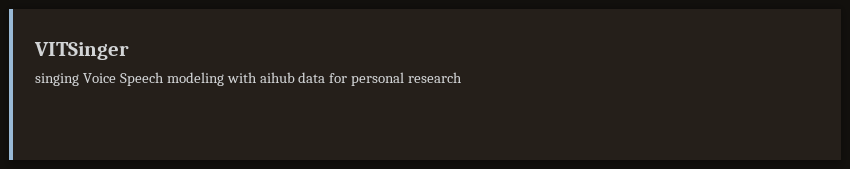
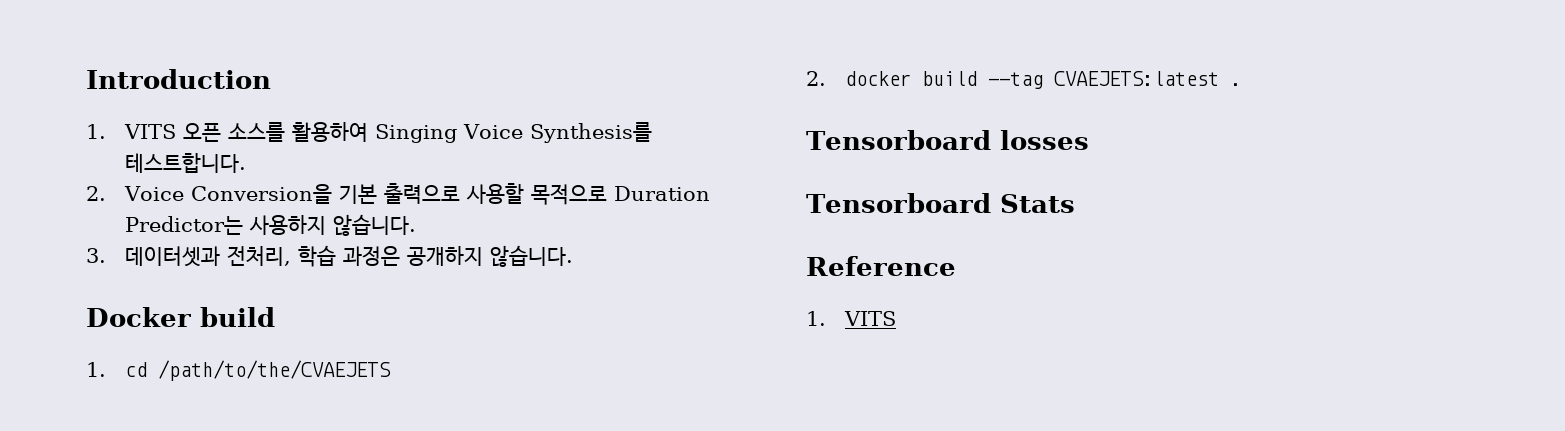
[34,42,129,60] [35,72,463,86] VITSinger // singing Voice Speech modeling with aihub data for personal research -> [86,69,271,89] [86,122,652,143] [124,152,246,173] [86,183,710,205] [124,214,416,236] [86,245,573,267] [86,307,275,327] [86,360,391,381] [806,71,1241,89] [806,130,1089,150] [806,193,1075,213] [806,256,956,276] [806,311,896,326] Introduction // 1. VITS 오픈 소스를 활용하여 Singing Voice Synthesis를 테스트합니다. // 2. Voice Conversion을 기본 출력으로 사용할 목적으로 Duration Predictor는 사용하지 않습니다. // 3. 데이터셋과 전처리, 학습 과정은 공개하지 않습니다. // Docker build // 1. cd /path/to/the/CVAEJETS // 2. docker build --tag CVAEJETS:latest . // Tensorboard losses // Tensorboard Stats // Reference // 1. VITS

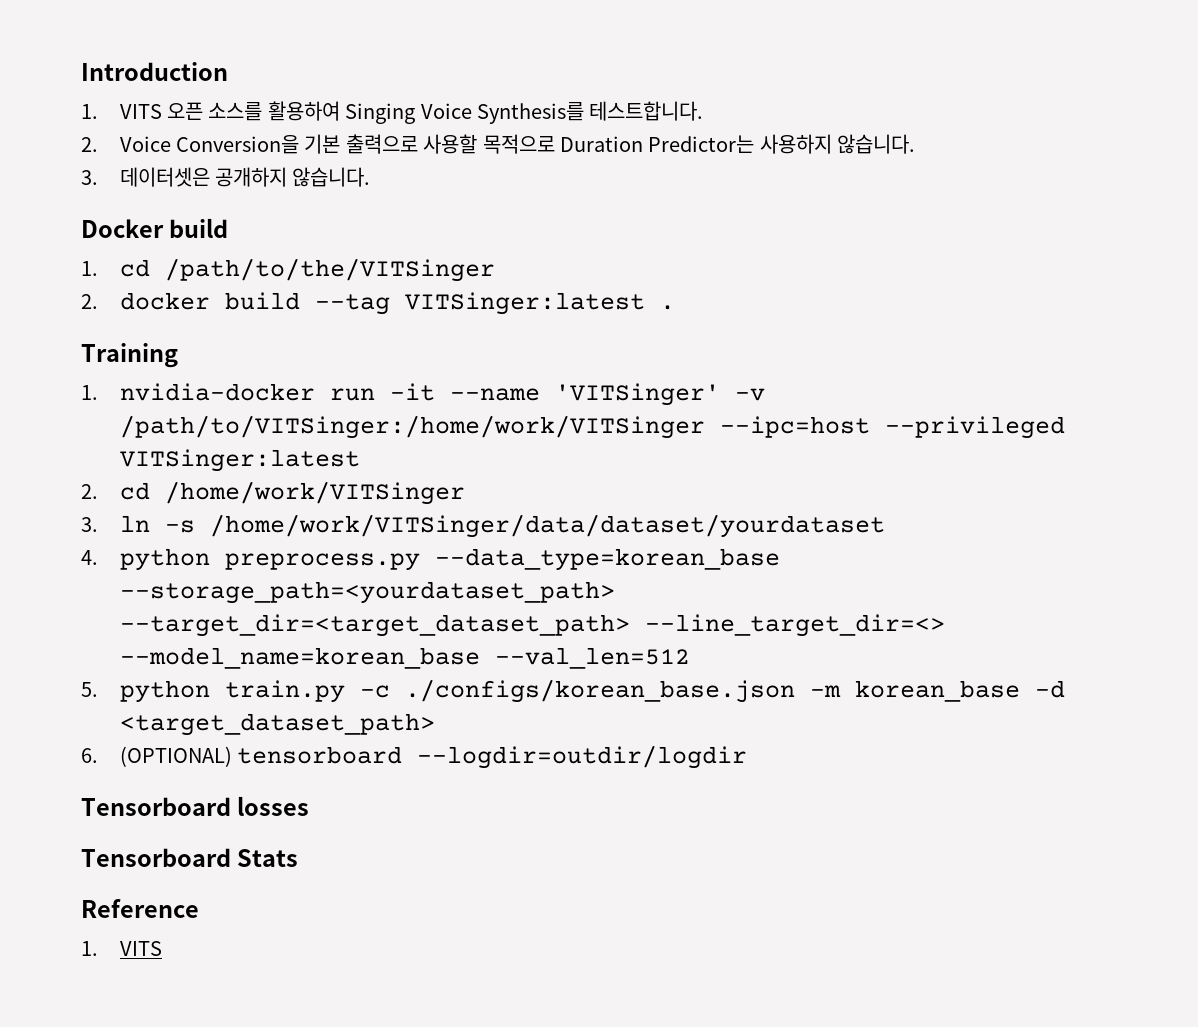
[124,245,400,267] 데이터셋과 전처리, 학습 과정은 -> [119,167,210,187] 데이터셋은
[157,360,391,381] /path/to/the/CVAEJETS -> [164,258,495,282] /path/to/the/VITSinger
[1053,71,1219,86] CVAEJETS:latest -> [404,292,645,315] VITSinger:latest
(1241, 84) none -> [81,343,178,368] [81,383,765,406] [119,415,1065,439] [119,449,360,472] [81,481,465,505] [81,514,885,538] [81,548,780,571] [119,581,615,604] [119,614,945,637] [119,647,690,669] [81,679,1065,703] [119,713,435,736] [81,745,747,769] // Training // 1. nvidia-docker run -it --name 'VITSinger' -v /path/to/VITSinger:/home/work/VITSinger --ipc=host --privileged VITSinger:latest // 2. cd /home/work/VITSinger // 3. ln -s /home/work/VITSinger/data/dataset/yourdataset // 4. python preprocess.py --data_type=korean_base --storage_path=<yourdataset_path> --target_dir=<target_dataset_path> --line_target_dir=<> --model_name=korean_base --val_len=512 // 5. python train.py -c ./configs/korean_base.json -m korean_base -d <target_dataset_path> // 6. (OPTIONAL) tensorboard --logdir=outdir/logdir

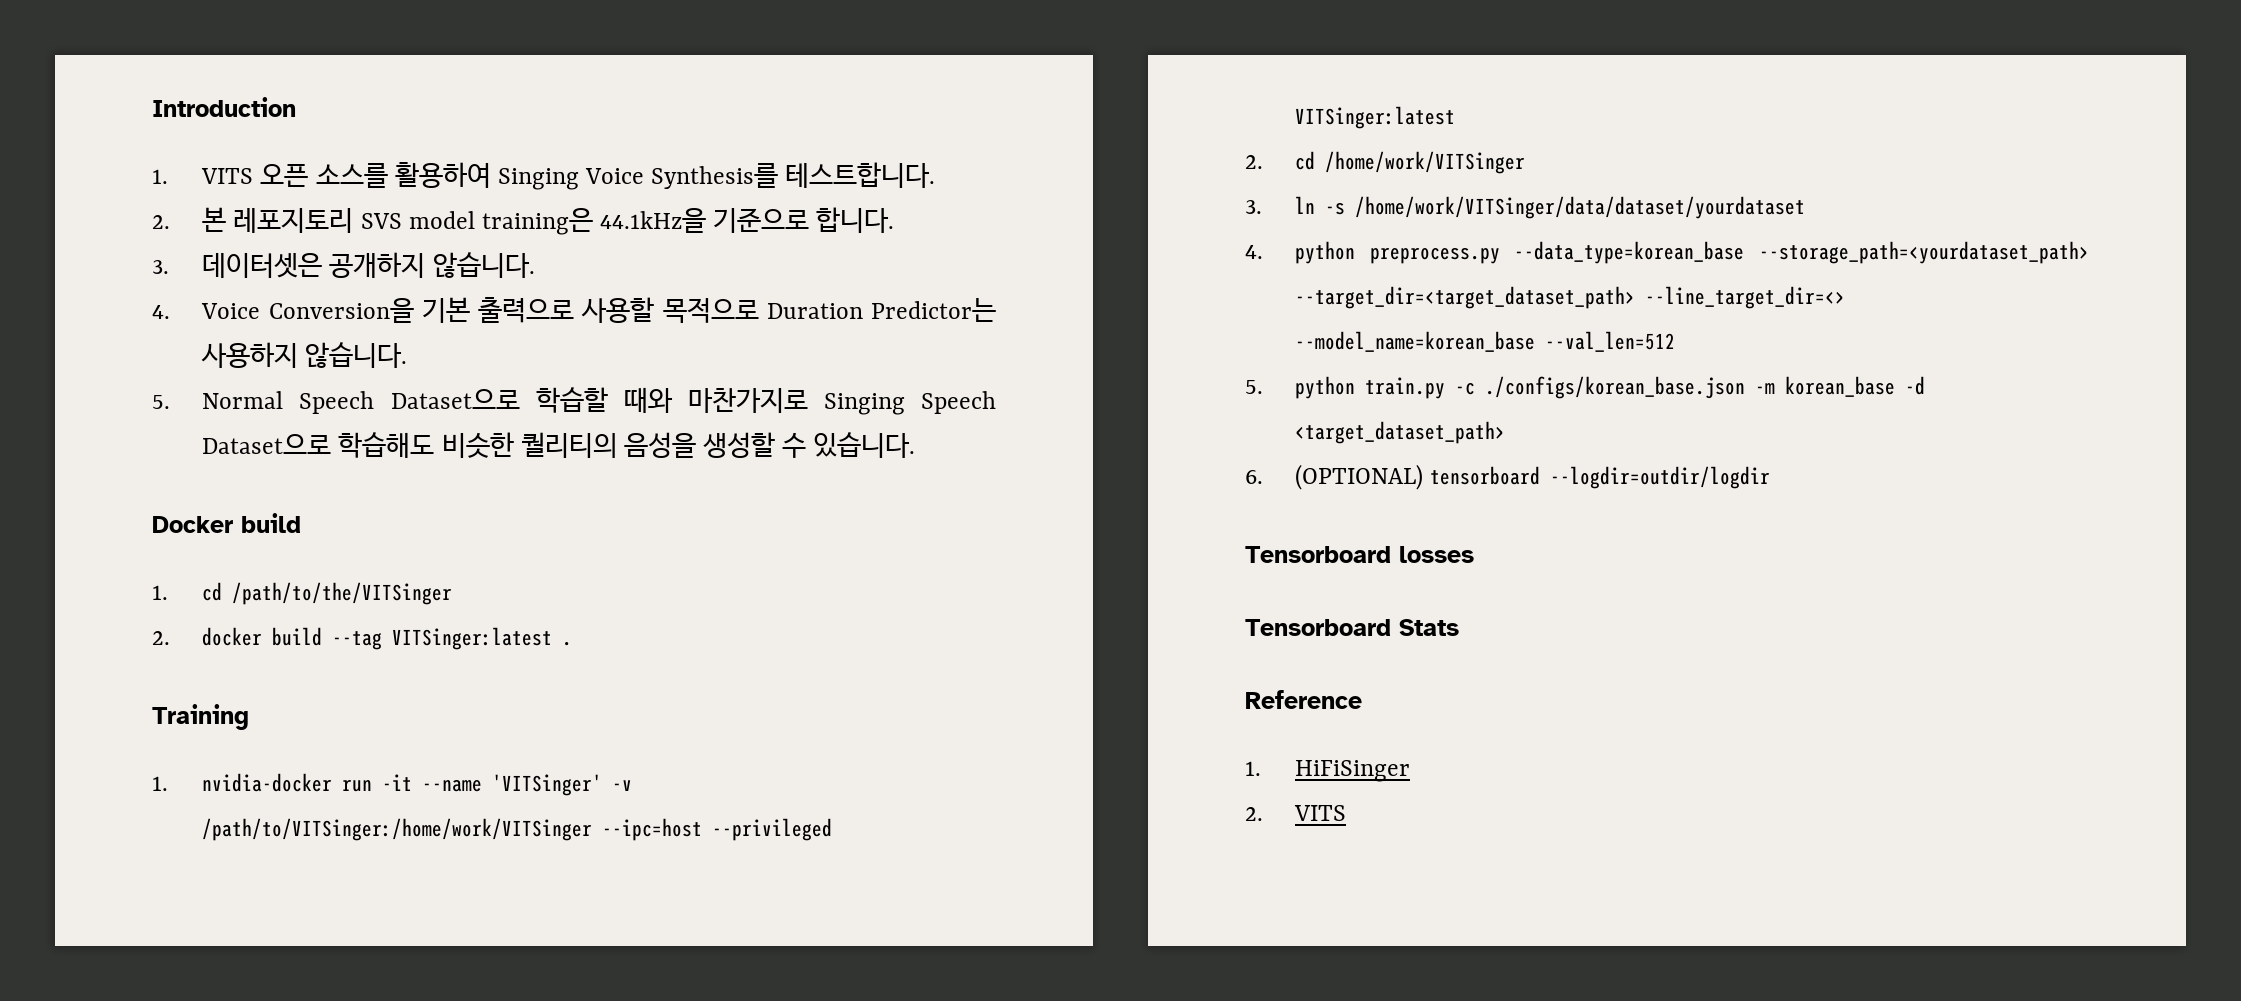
(98, 144) none -> [202,207,895,235] [152,252,535,279] [152,305,170,319] 본 레포지토리 SVS model training은 44.1kHz을 기준으로 합니다. // 3. 데이터셋은 공개하지 않습니다. // 4.
[81,167,371,187] 3. 데이터셋은 공개하지 않습니다. -> [152,387,997,415] [202,432,916,458] 5. Normal Speech Dataset으로 학습할 때와 마찬가지로 Singing Speech Dataset으로 학습해도 비슷한 퀄리티의 음성을 생성할 수 있습니다.
(98, 948) none -> [1295,760,1411,782] [1245,807,1263,821] HiFiSinger // 2.

